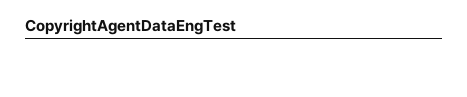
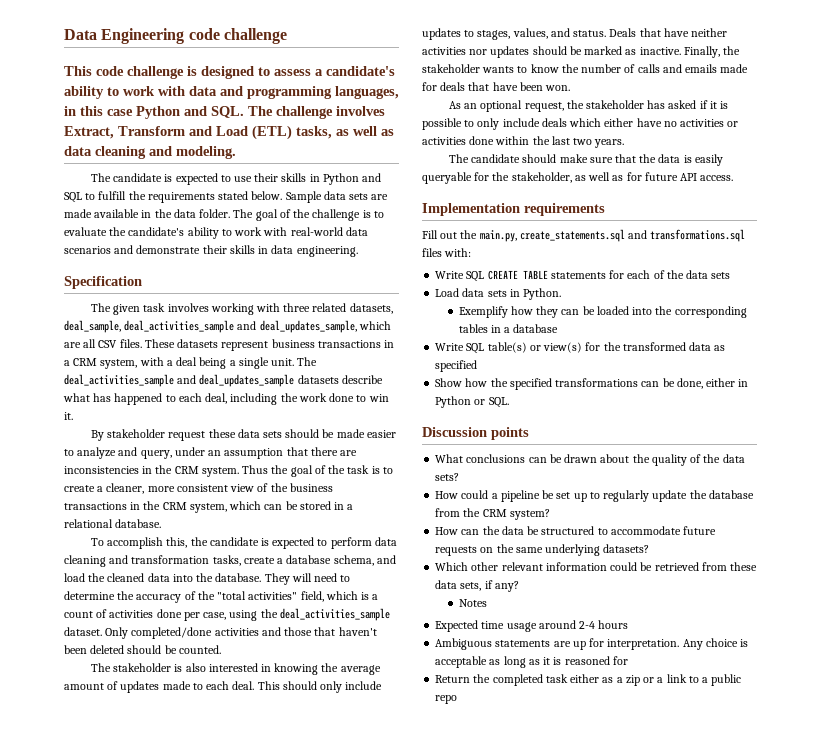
[25,19,236,35] CopyrightAgentDataEngTest -> [64,28,287,44] [64,66,395,79] [64,86,399,99] [64,106,385,119] [64,125,394,140] [64,146,236,159] [90,173,382,185] [64,191,389,203] [64,209,384,221] [64,227,368,239] [64,245,358,257] [64,276,142,289] [90,303,393,315] [64,320,391,333] [64,339,395,351] [64,357,318,369] [64,374,383,387] [63,393,389,405] [64,412,73,420] [90,429,396,441] [64,447,358,459] [64,465,393,477] [64,483,333,494] [64,501,354,513] [64,519,162,528] [90,537,397,549] [64,555,396,567] [64,573,351,585] [64,591,379,603] [64,608,390,621] [64,627,377,639] [64,645,221,654] [90,663,381,675] [64,681,383,693] [422,28,728,40] [422,46,741,58] [422,64,749,73] [422,82,571,91] [448,100,729,112] [422,118,739,130] [422,136,625,148] [448,154,723,166] [422,172,734,184] [422,203,605,216] [422,229,746,242] [422,248,472,257] [435,270,731,282] [435,288,562,300] [458,306,747,318] [458,324,559,333] [435,342,726,354] [435,360,478,372] [435,378,749,390] [435,396,509,408] [422,427,529,440] [435,454,745,466] [435,473,460,481] [435,490,754,502] [435,508,550,520] [435,526,717,535] [435,544,650,556] [435,562,758,571] [435,580,519,592] [458,599,487,607] [435,620,629,632] [435,638,749,650] [435,656,628,668] [435,674,742,686] [435,695,458,704] Data Engineering code challenge // This code challenge is designed to assess a candidate's ability to work with data and programming languages, in this case Python and SQL. The challenge involves Extract, Transform and Load (ETL) tasks, as well as data cleaning and modeling. // The candidate is expected to use their skills in Python and SQL to fulfill the requirements stated below. Sample data sets are made available in the data folder. The goal of the challenge is to evaluate the candidate's ability to work with real-world data scenarios and demonstrate their skills in data engineering. // Specification // The given task involves working with three related datasets, deal_sample, deal_activities_sample and deal_updates_sample, which are all CSV files. These datasets represent business transactions in a CRM system, with a deal being a single unit. The deal_activities_sample and deal_updates_sample datasets describe what has happened to each deal, including the work done to win it. // By stakeholder request these data sets should be made easier to analyze and query, under an assumption that there are inconsistencies in the CRM system. Thus the goal of the task is to create a cleaner, more consistent view of the business transactions in the CRM system, which can be stored in a relational database. // To accomplish this, the candidate is expected to perform data cleaning and transformation tasks, create a database schema, and load the cleaned data into the database. They will need to determine the accuracy of the "total activities" field, which is a count of activities done per case, using the deal_activities_sample dataset. Only completed/done activities and those that haven't been deleted should be counted. // The stakeholder is also interested in knowing the average amount of updates made to each deal. This should only include updates to stages, values, and status. Deals that have neither activities nor updates should be marked as inactive. Finally, the stakeholder wants to know the number of calls and emails made for deals that have been won. // As an optional request, the stakeholder has asked if it is possible to only include deals which either have no activities or activities done within the last two years. // The candidate should make sure that the data is easily queryable for the stakeholder, as well as for future API access. // Implementation requirements // Fill out the main.py, create_statements.sql and transformations.sql files with: // Write SQL CREATE TABLE statements for each of the data sets // Load data sets in Python. // Exemplify how they can be loaded into the corresponding tables in a database // Write SQL table(s) or view(s) for the transformed data as specified // Show how the specified transformations can be done, either in Python or SQL. // Discussion points // What conclusions can be drawn about the quality of the data sets? // How could a pipeline be set up to regularly update the database from the CRM system? // How can the data be structured to accommodate future requests on the same underlying datasets? // Which other relevant information could be retrieved from these data sets, if any? // Notes // Expected time usage around 2-4 hours // Ambiguous statements are up for interpretation. Any choice is acceptable as long as it is reasoned for // Return the completed task either as a zip or a link to a public repo

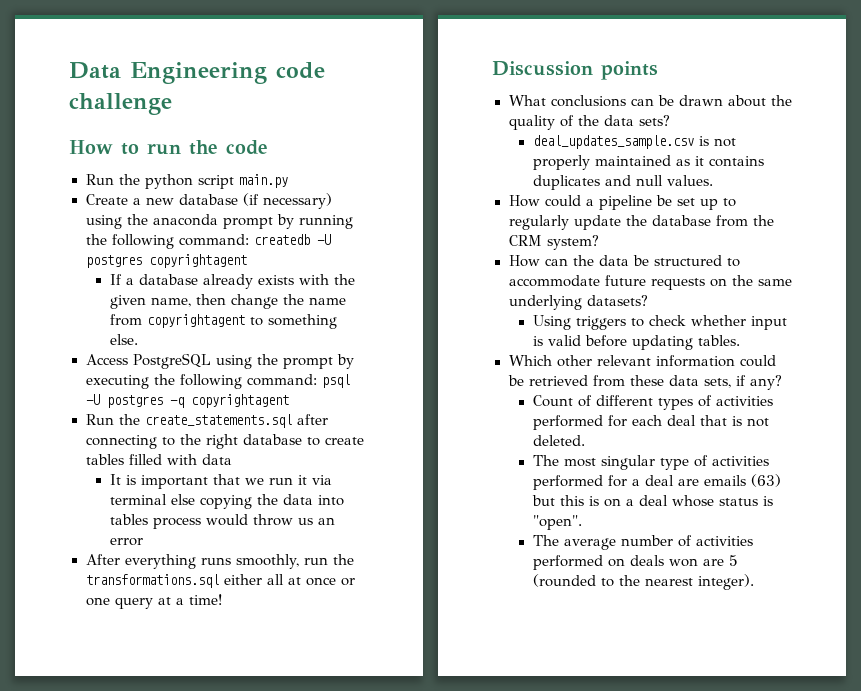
[64,66,395,79] [64,86,399,99] [64,106,385,119] [64,125,394,140] [64,146,236,159] [90,173,382,185] [64,191,389,203] [64,209,384,221] [64,227,368,239] [64,245,358,257] [64,276,142,289] [90,303,393,315] [64,320,391,333] [64,339,395,351] [64,357,318,369] [64,374,383,387] [63,393,389,405] [64,412,73,420] [90,429,396,441] [64,447,358,459] [64,465,393,477] [64,483,333,494] [64,501,354,513] [64,519,162,528] [90,537,397,549] [64,555,396,567] [64,573,351,585] [64,591,379,603] [64,608,390,621] [64,627,377,639] [64,645,221,654] [90,663,381,675] [64,681,383,693] [422,28,728,40] [422,46,741,58] [422,64,749,73] [422,82,571,91] [448,100,729,112] [422,118,739,130] [422,136,625,148] [448,154,723,166] [422,172,734,184] [422,203,605,216] [422,229,746,242] [422,248,472,257] [435,270,731,282] [435,288,562,300] [458,306,747,318] [458,324,559,333] [435,342,726,354] [435,360,478,372] [435,378,749,390] [435,396,509,408] This code challenge is designed to assess a candidate's ability to work with data and programming languages, in this case Python and SQL. The challenge involves Extract, Transform and Load (ETL) tasks, as well as data cleaning and modeling. // The candidate is expected to use their skills in Python and SQL to fulfill the requirements stated below. Sample data sets are made available in the data folder. The goal of the challenge is to evaluate the candidate's ability to work with real-world data scenarios and demonstrate their skills in data engineering. // Specification // The given task involves working with three related datasets, deal_sample, deal_activities_sample and deal_updates_sample, which are all CSV files. These datasets represent business transactions in a CRM system, with a deal being a single unit. The deal_activities_sample and deal_updates_sample datasets describe what has happened to each deal, including the work done to win it. // By stakeholder request these data sets should be made easier to analyze and query, under an assumption that there are inconsistencies in the CRM system. Thus the goal of the task is to create a cleaner, more consistent view of the business transactions in the CRM system, which can be stored in a relational database. // To accomplish this, the candidate is expected to perform data cleaning and transformation tasks, create a database schema, and load the cleaned data into the database. They will need to determine the accuracy of the "total activities" field, which is a count of activities done per case, using the deal_activities_sample dataset. Only completed/done activities and those that haven't been deleted should be counted. // The stakeholder is also interested in knowing the average amount of updates made to each deal. This should only include updates to stages, values, and status. Deals that have neither activities nor updates should be marked as inactive. Finally, the stakeholder wants to know the number of calls and emails made for deals that have been won. // As an optional request, the stakeholder has asked if it is possible to only include deals which either have no activities or activities done within the last two years. // The candidate should make sure that the data is easily queryable for the stakeholder, as well as for future API access. // Implementation requirements // Fill out the main.py, create_statements.sql and transformations.sql files with: // Write SQL CREATE TABLE statements for each of the data sets // Load data sets in Python. // Exemplify how they can be loaded into the corresponding tables in a database // Write SQL table(s) or view(s) for the transformed data as specified // Show how the specified transformations can be done, either in Python or SQL. -> [69,140,268,155] [85,174,288,189] [85,193,332,209] [85,214,353,229] [85,234,331,249] [85,254,247,268] [109,274,355,289] [109,294,346,309] [109,314,337,329] [109,334,138,345] [85,353,354,369] [85,374,350,389] [85,394,289,408] [85,414,328,428] [85,434,364,449] [85,454,232,465] [109,474,332,489] [109,494,344,509] [109,514,335,529] [109,538,143,546] [85,554,355,569] [85,574,355,588] [85,594,222,609] How to run the code // Run the python script main.py // Create a new database (if necessary) using the anaconda prompt by running the following command: createdb -U postgres copyrightagent // If a database already exists with the given name, then change the name from copyrightagent to something else. // Access PostgreSQL using the prompt by executing the following command: psql -U postgres -q copyrightagent // Run the create_statements.sql after connecting to the right database to create tables filled with data // It is important that we run it via terminal else copying the data into tables process would throw us an error // After everything runs smoothly, run the transformations.sql either all at once or one query at a time!
(460, 477) none -> [532,135,736,149] [532,155,764,170] [532,175,713,190] // deal_updates_sample.csv is not properly maintained as it contains duplicates and null values.
(650, 548) none -> [532,315,787,330] [532,335,740,350] // Using triggers to check whether input is valid before updating tables.
[458,599,487,607] [435,620,629,632] [435,638,749,650] [435,656,628,668] [435,674,742,686] [435,695,458,704] Notes // Expected time usage around 2-4 hours // Ambiguous statements are up for interpretation. Any choice is acceptable as long as it is reasoned for // Return the completed task either as a zip or a link to a public repo -> [532,395,773,410] [532,415,769,430] [532,435,585,446] [532,455,769,470] [532,474,781,490] [531,495,773,507] [532,515,582,530] [532,535,753,550] [532,555,738,570] [532,574,754,590] Count of different types of activities performed for each deal that is not deleted. // The most singular type of activities performed for a deal are emails (63) but this is on a deal whose status is "open". // The average number of activities performed on deals won are 5 (rounded to the nearest integer).

